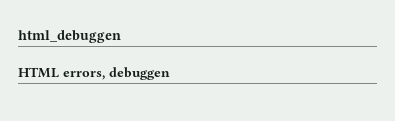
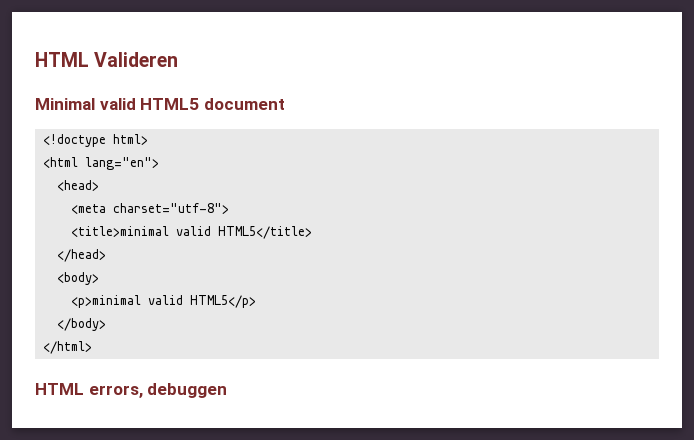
[18,30,121,43] html_debuggen -> [35,52,179,67] [35,98,285,110] [42,134,148,147] [42,157,159,170] [56,180,99,191] [70,203,229,214] [70,226,312,239] [56,249,106,262] [56,272,99,285] [70,295,256,308] [56,318,106,331] [42,341,92,354] HTML Valideren // Minimal valid HTML5 document // <!doctype html> // <html lang="en"> // <head> // <meta charset="utf-8"> // <title>minimal valid HTML5</title> // </head> // <body> // <p>minimal valid HTML5</p> // </body> // </html>

